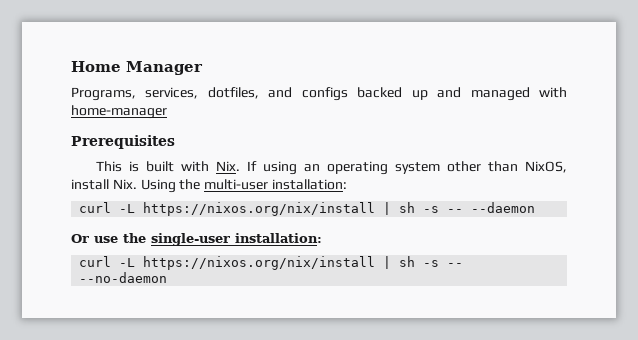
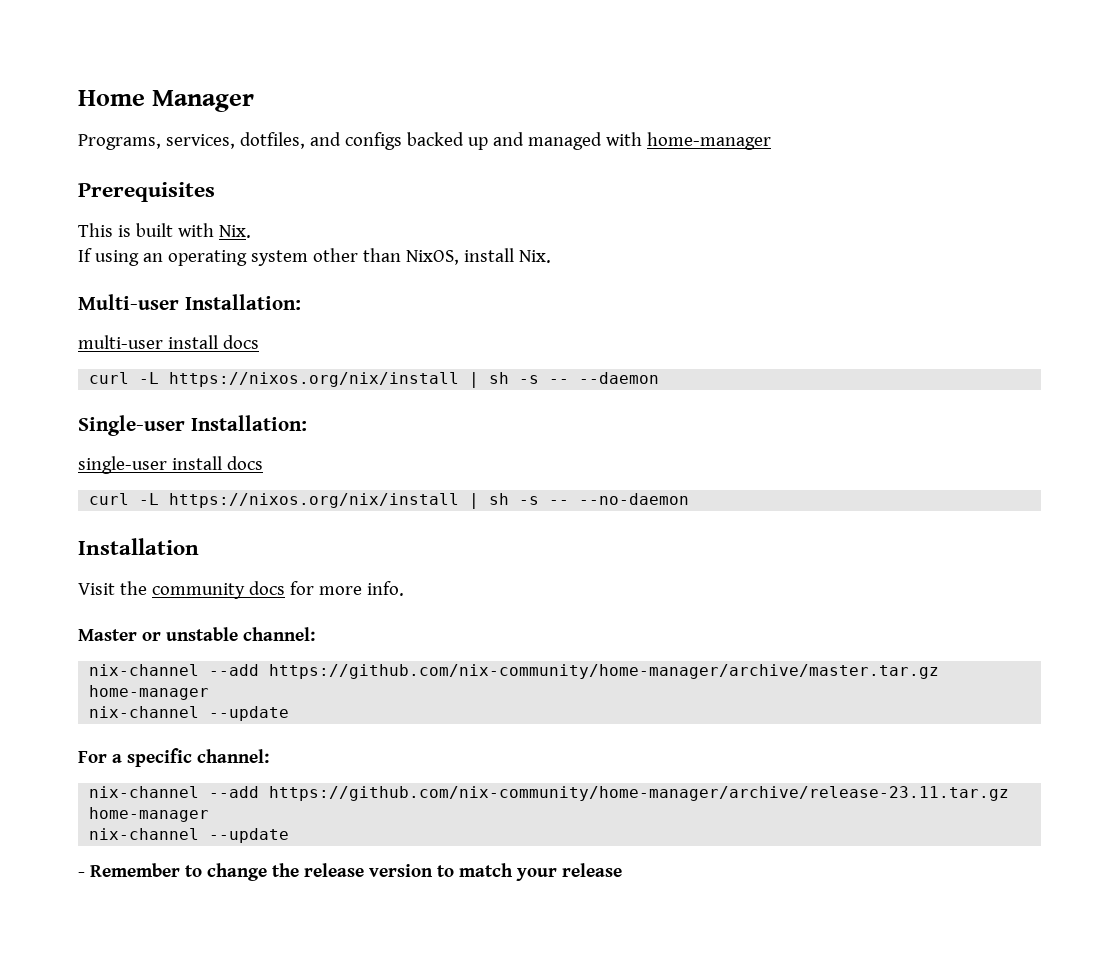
(240, 166) none -> (251, 231) //
[140,179,347,193] Using the multi-user installation: -> [78,294,301,310] [78,335,259,349] // Multi-user Installation: // multi-user install docs
[71,233,322,246] Or use the single-user installation: -> [78,415,307,436] [78,456,263,474] Single-user Installation: // single-user install docs
(168, 277) none -> [78,538,199,555] [78,581,404,599] [78,627,315,641] [89,664,940,679] [89,685,210,700] [89,706,290,721] [78,748,269,767] [89,786,1010,801] [89,807,210,822] [89,828,290,843] [78,863,622,881] // Installation // Visit the community docs for more info. // Master or unstable channel: // nix-channel --add https://github.com/nix-community/home-manager/archive/master.tar.gz home-manager // nix-channel --update // For a specific channel: // nix-channel --add https://github.com/nix-community/home-manager/archive/release-23.11.tar.gz home-manager // nix-channel --update // - Remember to change the release version to match your release

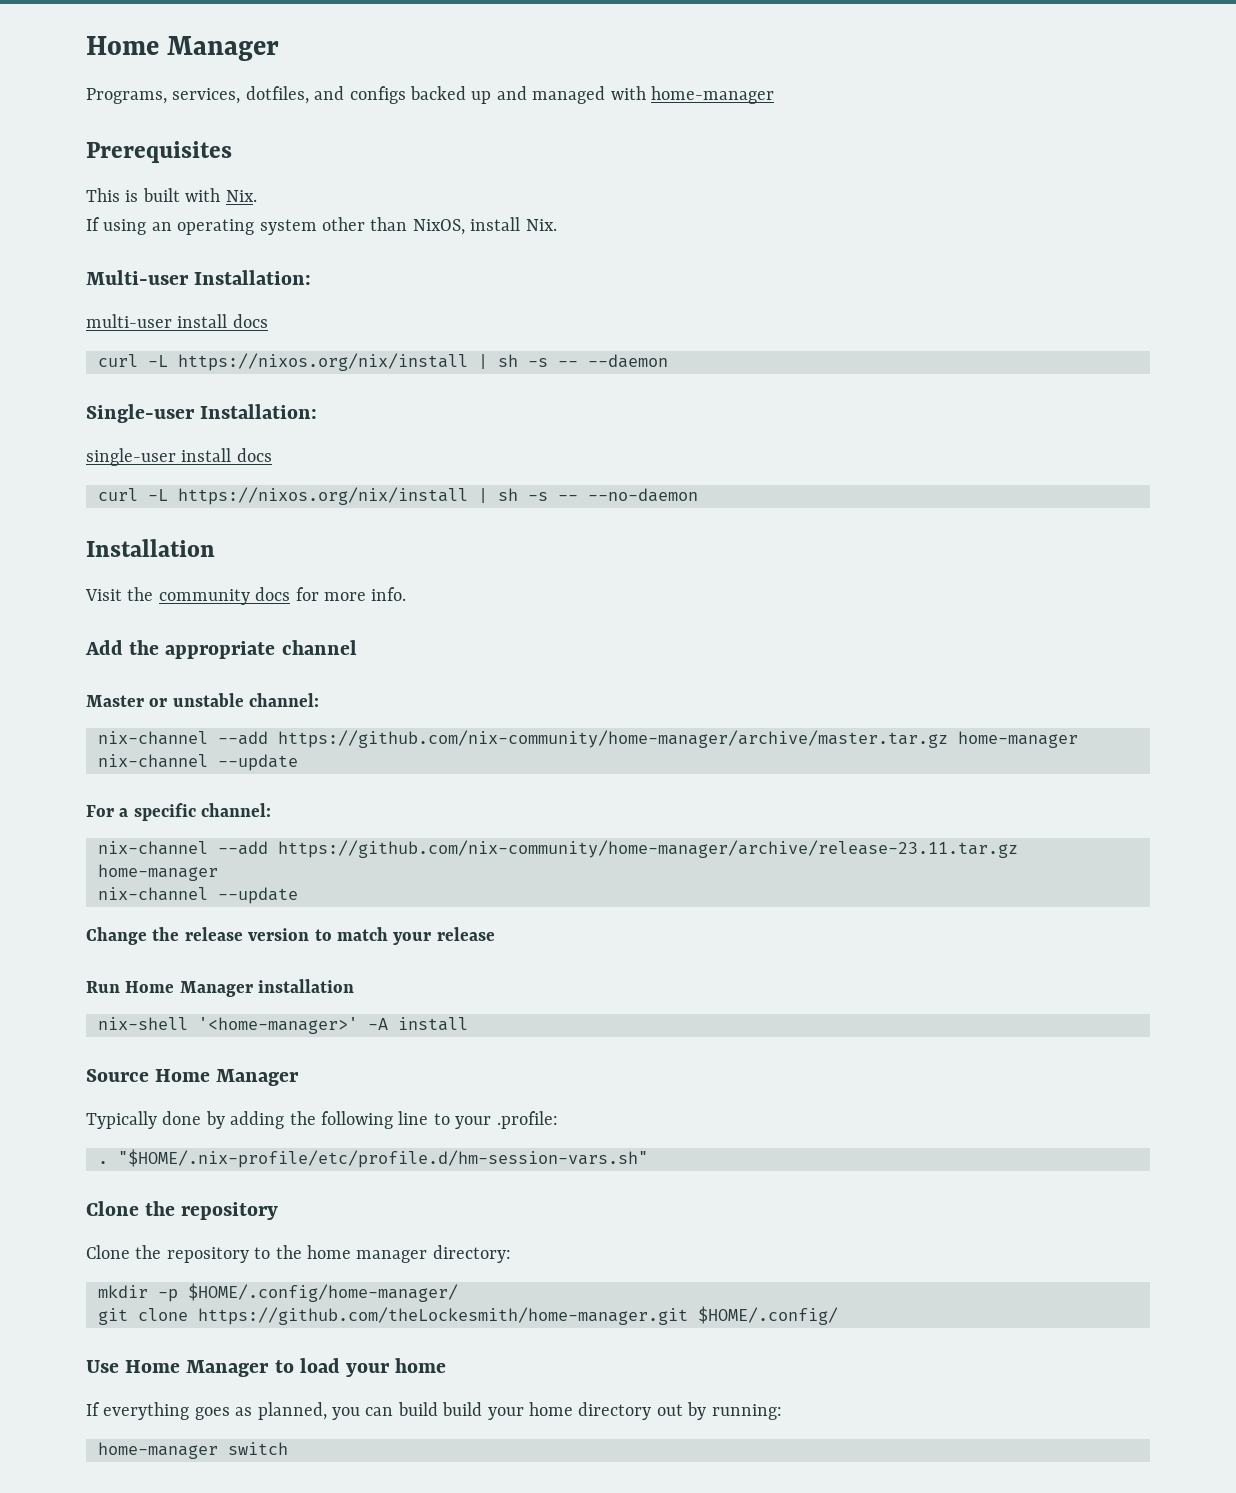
(404, 588) none -> [85,640,357,659] // Add the appropriate channel
[78,863,267,881] - Remember to change -> [86,927,147,945] Change
(622, 870) none -> [86,979,355,997] [98,1017,468,1034] [86,1069,300,1086] [86,1111,558,1129] [98,1149,648,1168] [86,1201,279,1220] [86,1245,511,1263] [98,1283,458,1302] [98,1306,838,1325] [86,1358,447,1377] [86,1402,782,1420] [98,1442,288,1459] // Run Home Manager installation // nix-shell '<home-manager>' -A install // Source Home Manager // Typically done by adding the following line to your .profile: // . "$HOME/.nix-profile/etc/profile.d/hm-session-vars.sh" // Clone the repository // Clone the repository to the home manager directory: // mkdir -p $HOME/.config/home-manager/ // git clone https://github.com/theLockesmith/home-manager.git $HOME/.config/ // Use Home Manager to load your home // If everything goes as planned, you can build build your home directory out by running: // home-manager switch

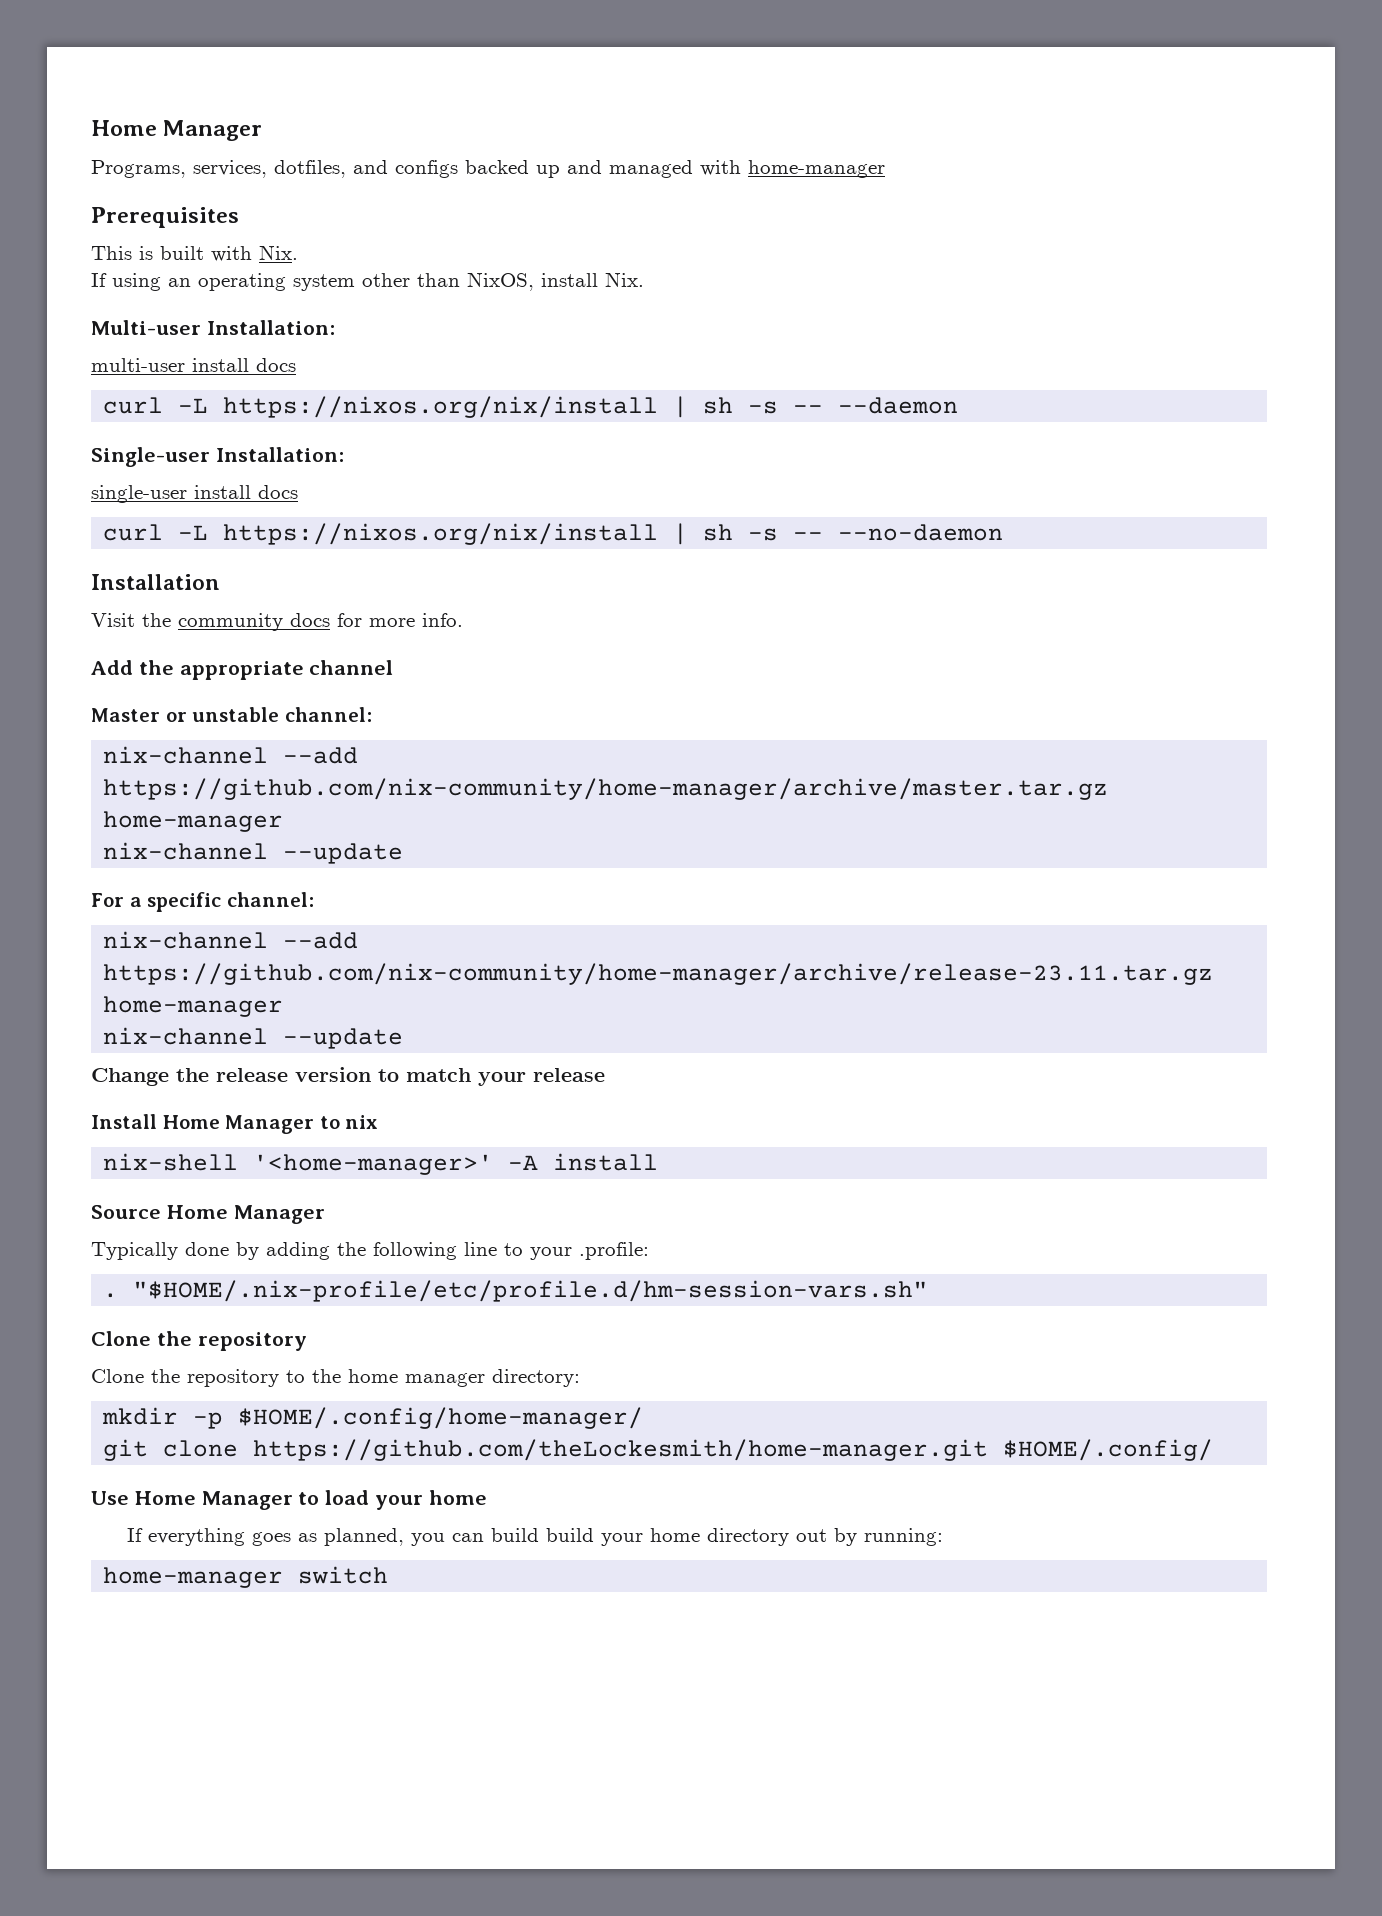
[86,979,355,997] Run Home Manager installation -> [91,1114,379,1134] Install Home Manager to nix

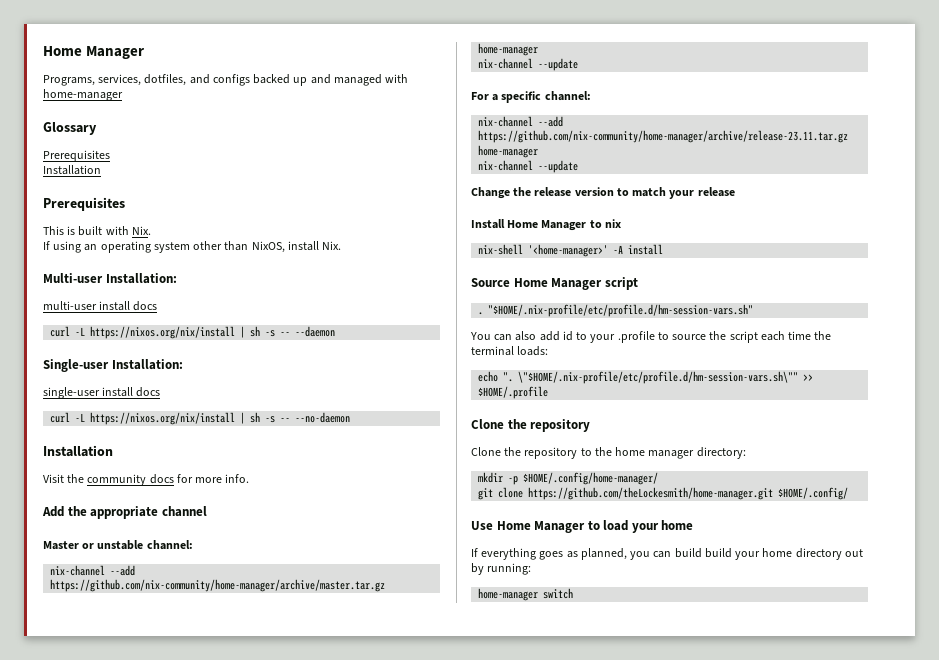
(885, 169) none -> [43,122,97,135] [43,150,110,162] [43,165,101,175] // Glossary // Prerequisites // Installation
[91,1242,649,1260] [103,1280,929,1302] // Typically done by adding the following line to your .profile: // . "$HOME/.nix-profile/etc/profile.d/hm-session-vars.sh" -> [604,277,638,290] [478,304,754,317] [470,331,832,343] [471,346,549,356] [478,371,814,384] [478,386,549,399] script // . "$HOME/.nix-profile/etc/profile.d/hm-session-vars.sh" // You can also add id to your .profile to source the script each time the terminal loads: // echo ". \"$HOME/.nix-profile/etc/profile.d/hm-session-vars.sh\"" >> $HOME/.profile

